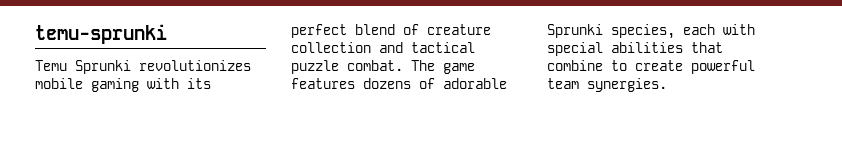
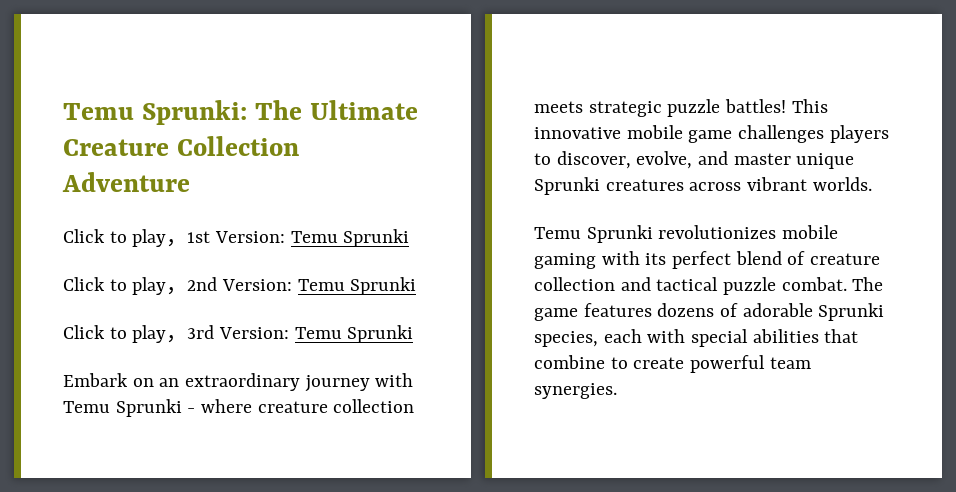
[35,24,167,44] temu-sprunki -> [63,100,418,125] [63,136,299,156] [62,172,190,192] [63,229,410,247] [63,277,417,295] [63,325,414,343] [63,373,414,392] [63,399,415,417] [534,99,828,117] [534,125,889,143] [534,151,855,169] [534,177,872,195] Temu Sprunki: The Ultimate Creature Collection Adventure // Click to play，1st Version: Temu Sprunki // Click to play，2nd Version: Temu Sprunki // Click to play，3rd Version: Temu Sprunki // Embark on an extraordinary journey with Temu Sprunki - where creature collection meets strategic puzzle battles! This innovative mobile game challenges players to discover, evolve, and master unique Sprunki creatures across vibrant worlds.

